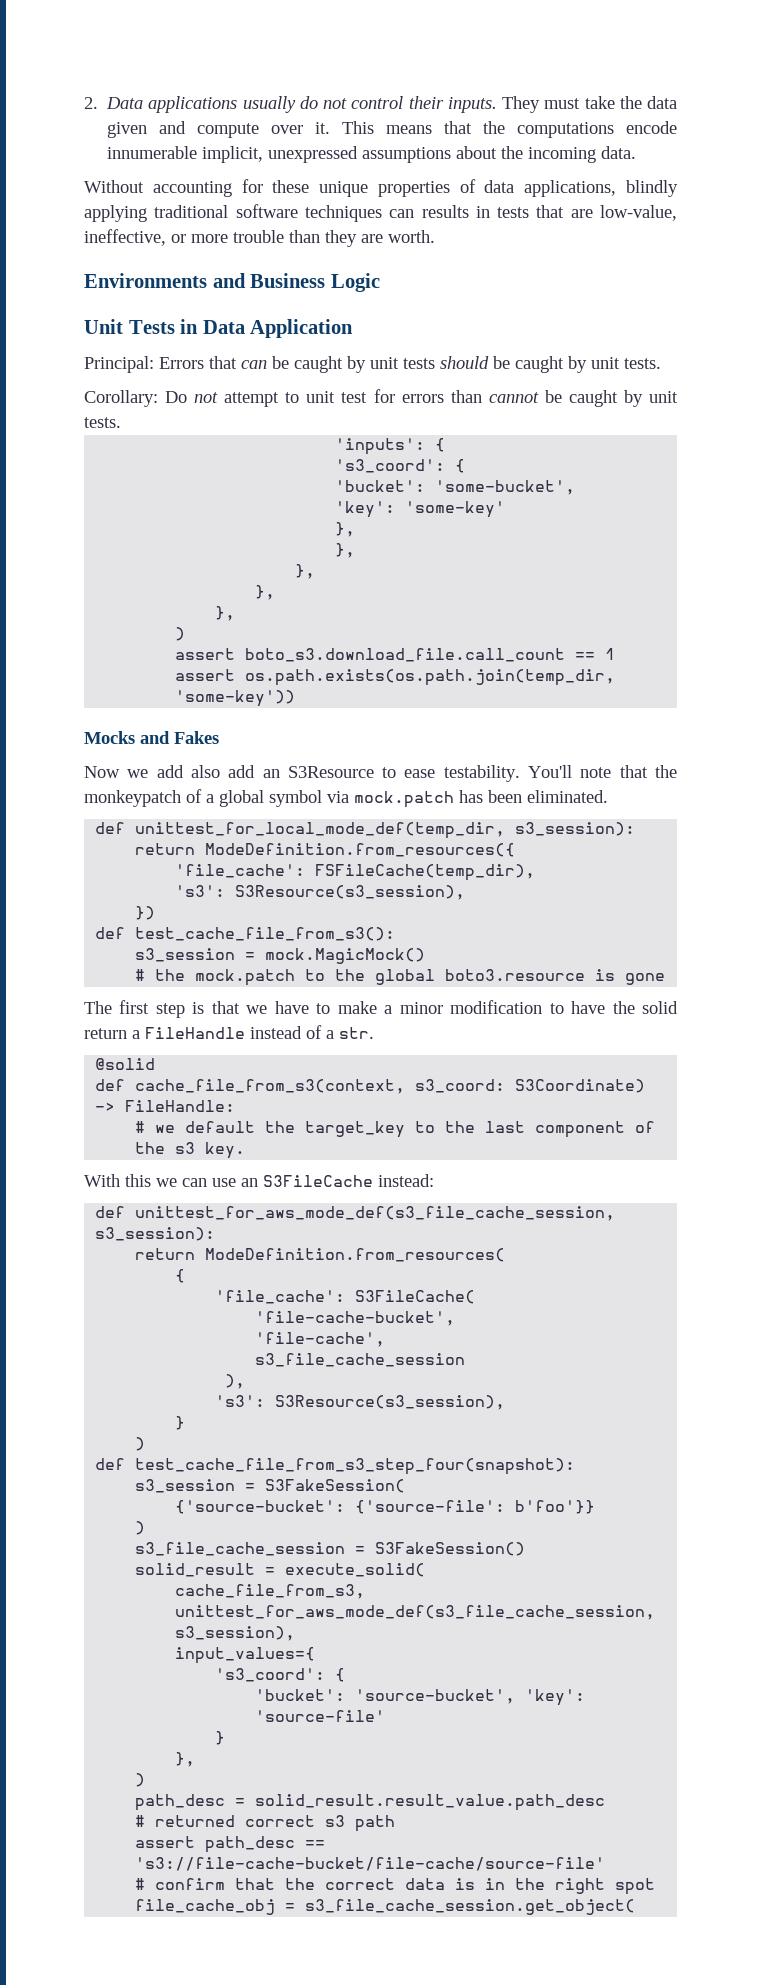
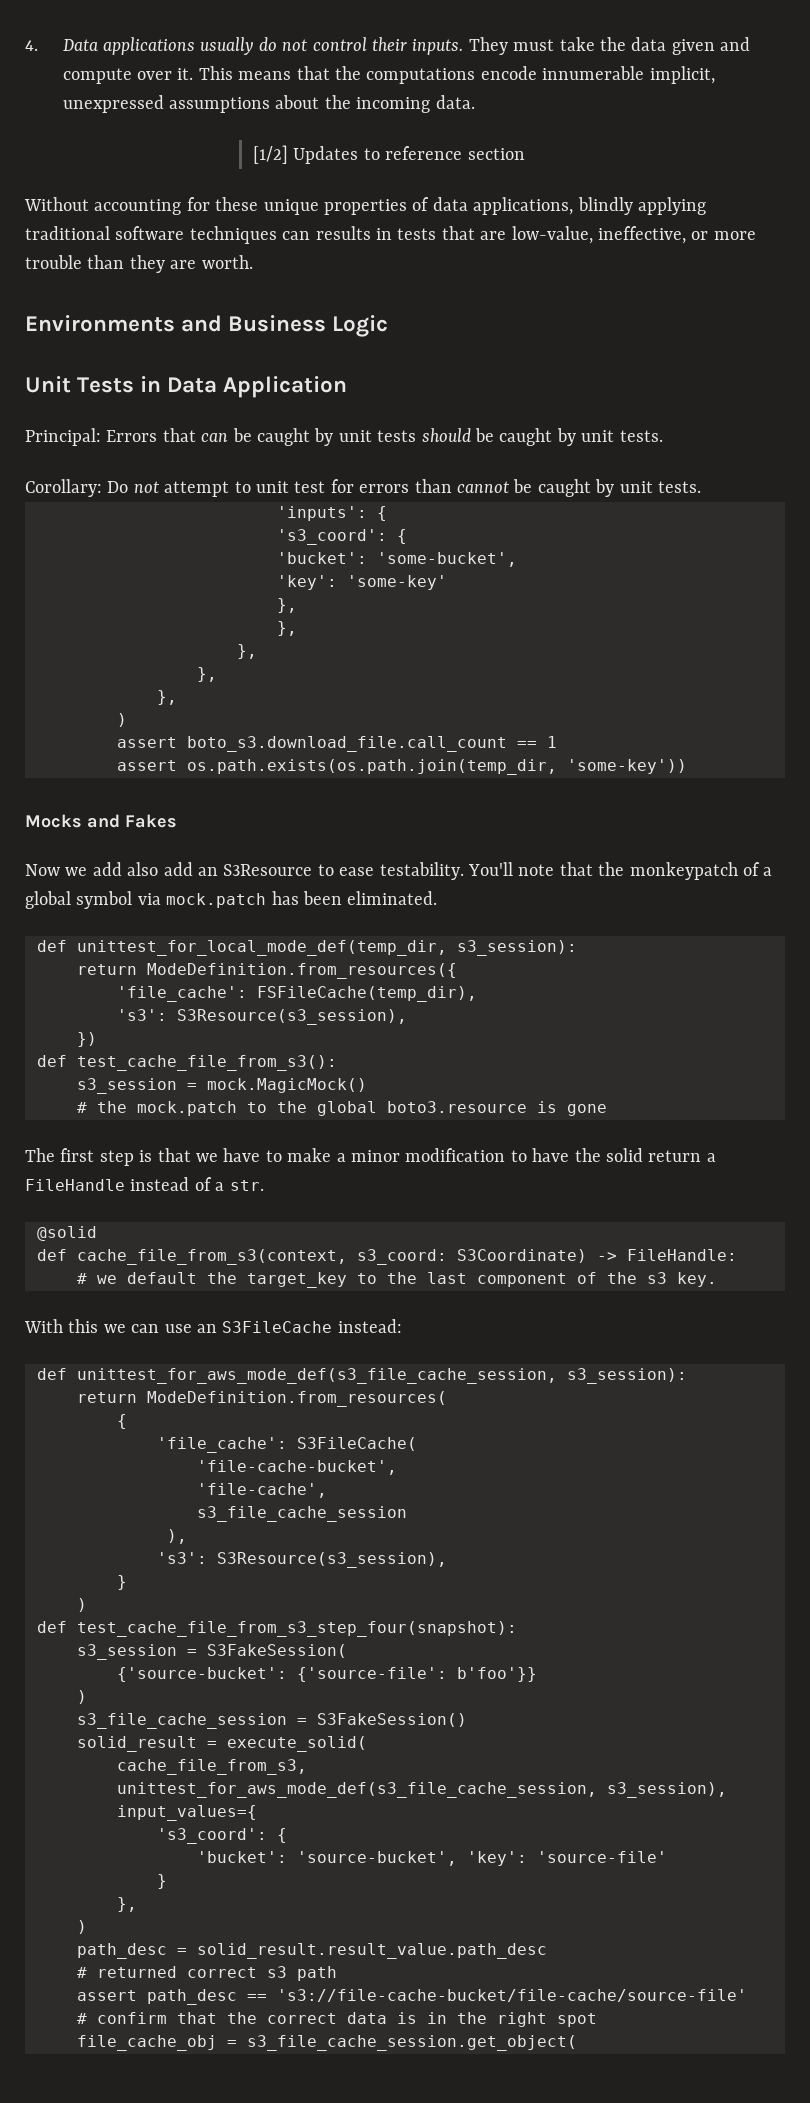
[84,97,98,109] 2. -> [25,40,38,51] 4.
(637, 152) none -> [253,145,525,164] // [1/2] Updates to reference section

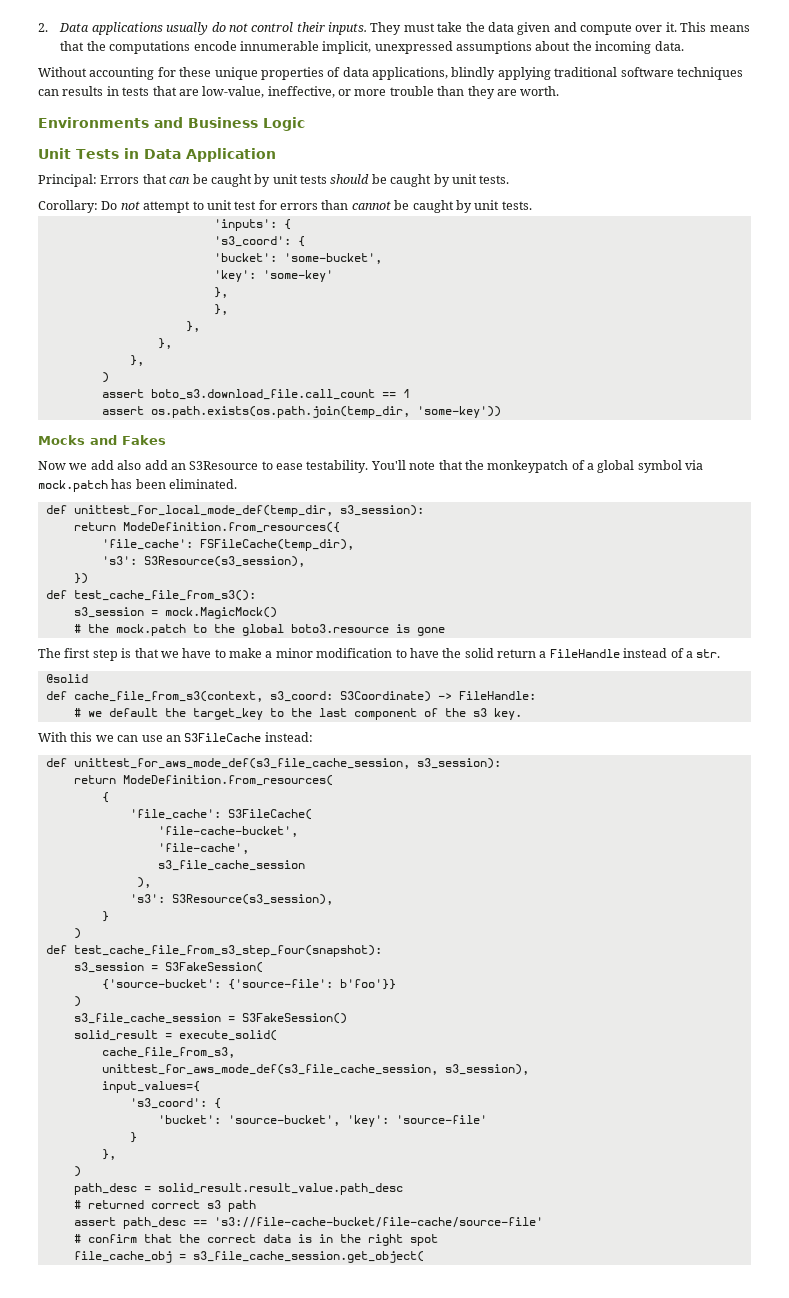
[25,40,38,51] 4. -> [38,23,48,32] 2.
[253,145,525,164] // [1/2] Updates to reference section -> (684, 46) none

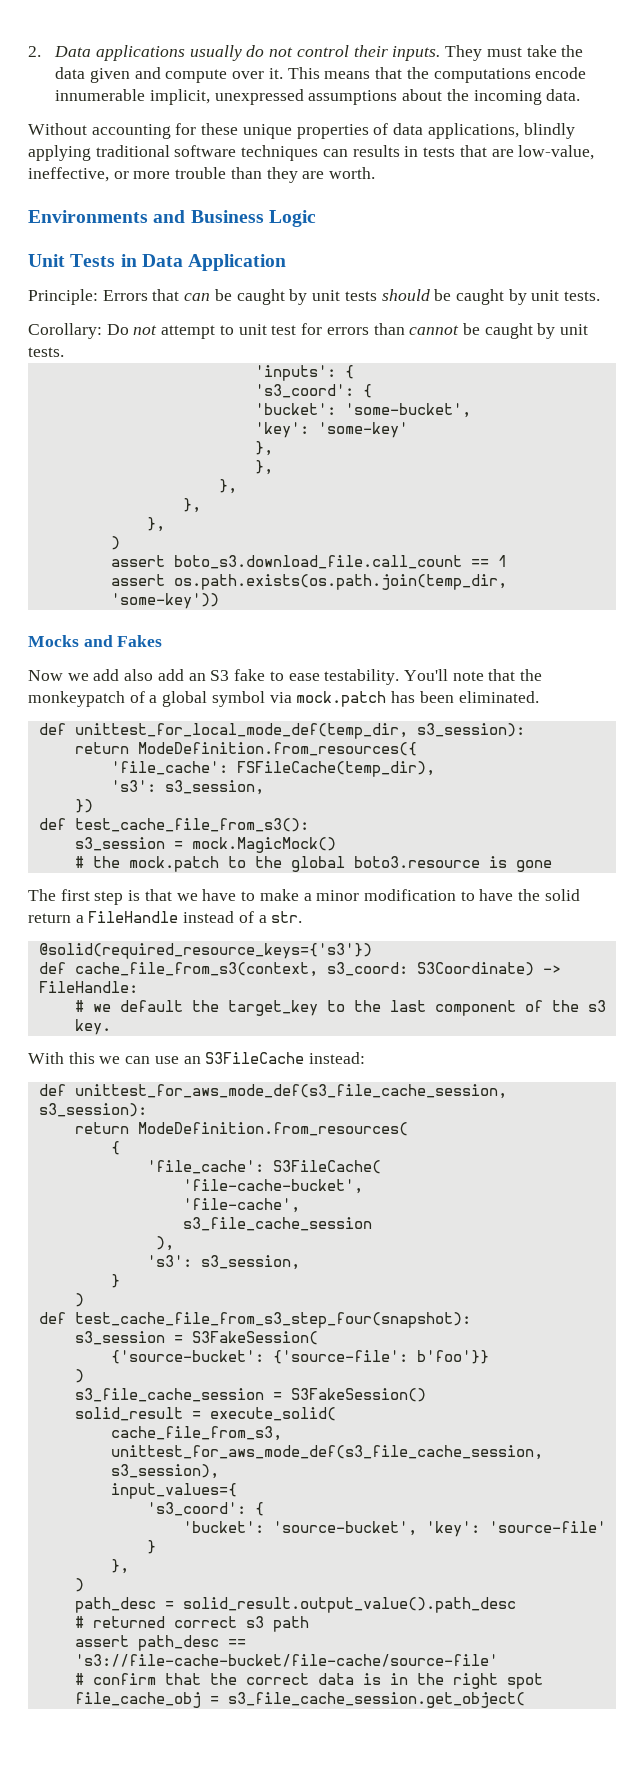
[38,174,97,187] Principal: -> [28,289,98,305] Principle:
[189,461,259,470] S3Resource -> [210,669,266,681] S3 fake
[143,556,305,567] S3Resource(s3_session), -> [164,780,264,795] s3_session,
[45,674,88,683] @solid -> [38,943,372,959] @solid(required_resource_keys={'s3'})
[171,894,333,905] S3Resource(s3_session), -> [200,1255,300,1270] s3_session,
[157,1183,403,1195] solid_result.result_value.path_desc -> [182,1597,516,1613] solid_result.output_value().path_desc

